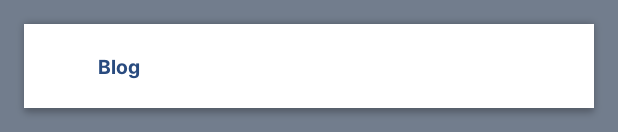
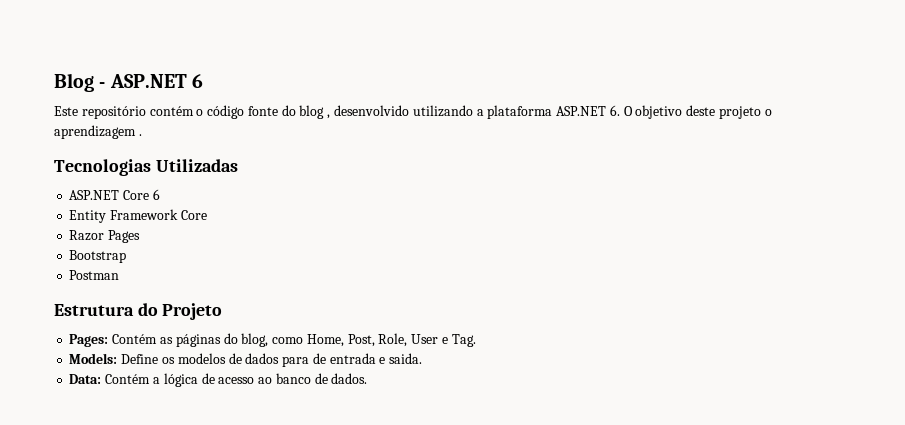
(140, 69) none -> [99,74,203,88] [54,105,772,119] [54,125,142,139] [54,159,238,176] [69,189,160,200] [69,209,207,223] [69,230,141,243] [69,250,127,263] [69,270,120,280] [54,303,223,320] [69,333,476,347] [69,353,423,367] [69,373,368,387] - ASP.NET 6 // Este repositório contém o código fonte do blog , desenvolvido utilizando a plataforma ASP.NET 6. O objetivo deste projeto o aprendizagem . // Tecnologias Utilizadas // ASP.NET Core 6 // Entity Framework Core // Razor Pages // Bootstrap // Postman // Estrutura do Projeto // Pages: Contém as páginas do blog, como Home, Post, Role, User e Tag. // Models: Define os modelos de dados para de entrada e saida. // Data: Contém a lógica de acesso ao banco de dados.

